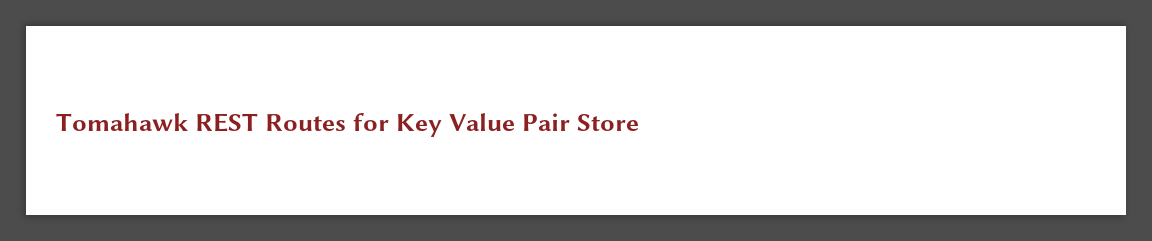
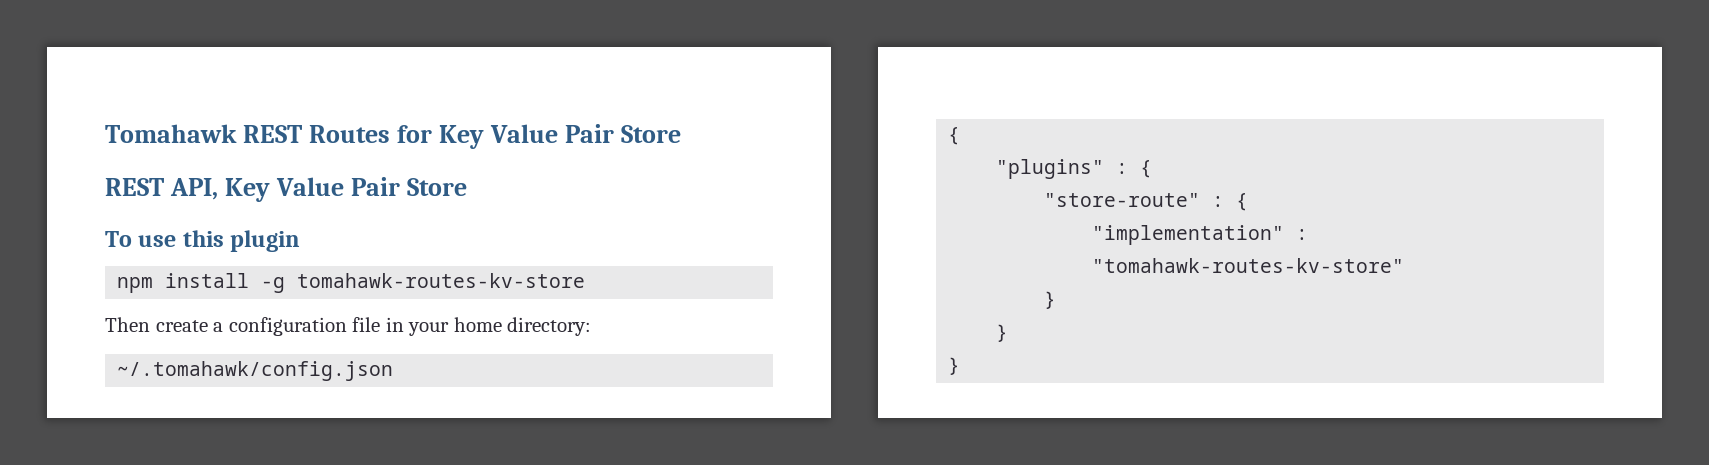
(640, 122) none -> [105,177,468,202] [105,230,301,252] [117,273,586,293] [105,317,592,336] [117,361,394,381] [948,127,961,145] [996,159,1153,179] [1044,193,1249,211] [1092,225,1309,245] [1092,258,1405,273] [1044,291,1057,309] [996,324,1009,342] [948,357,961,375] // REST API, Key Value Pair Store // To use this plugin // npm install -g tomahawk-routes-kv-store // Then create a configuration file in your home directory: // ~/.tomahawk/config.json // { // "plugins" : { // "store-route" : { // "implementation" : "tomahawk-routes-kv-store" // } // } // }

